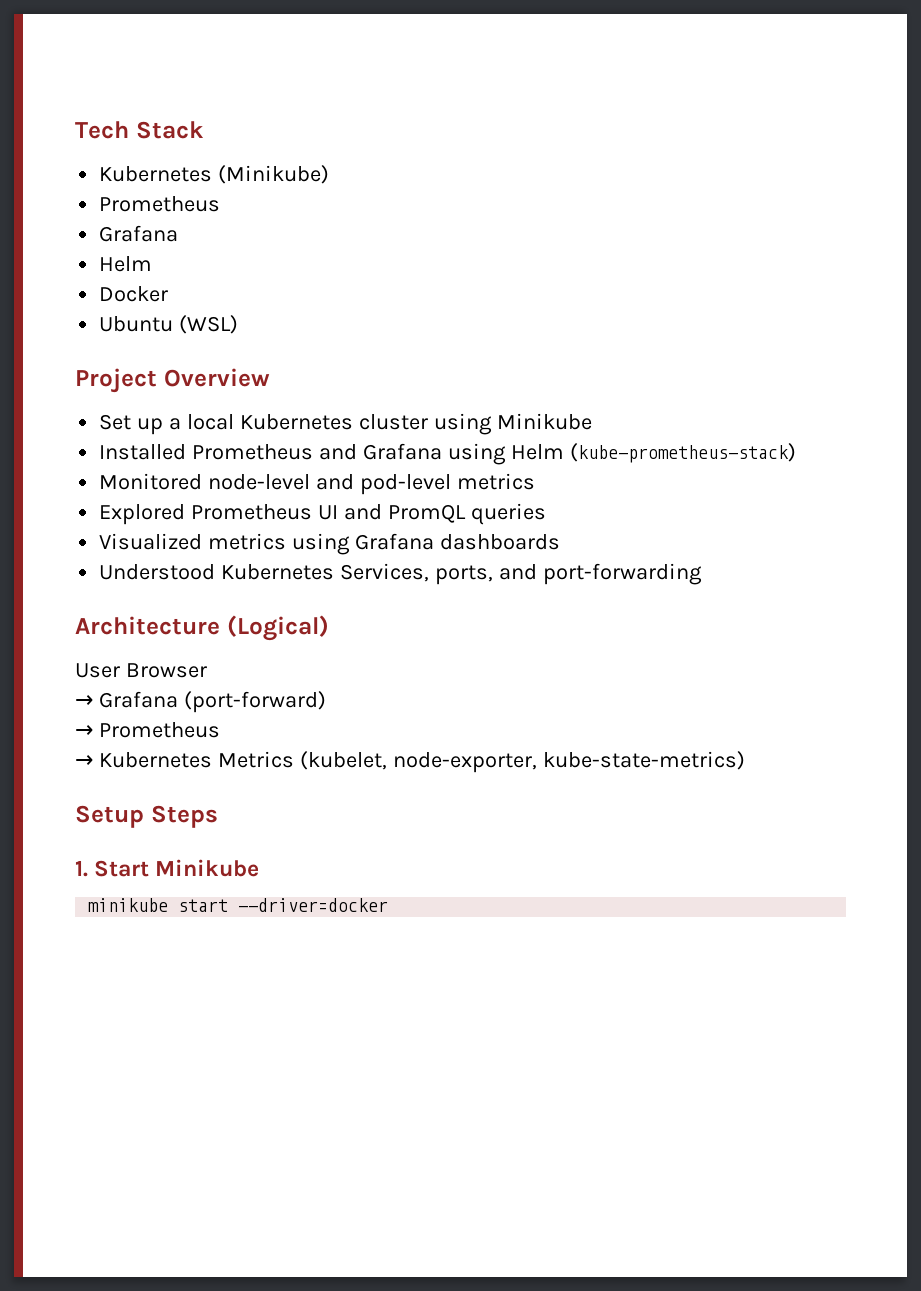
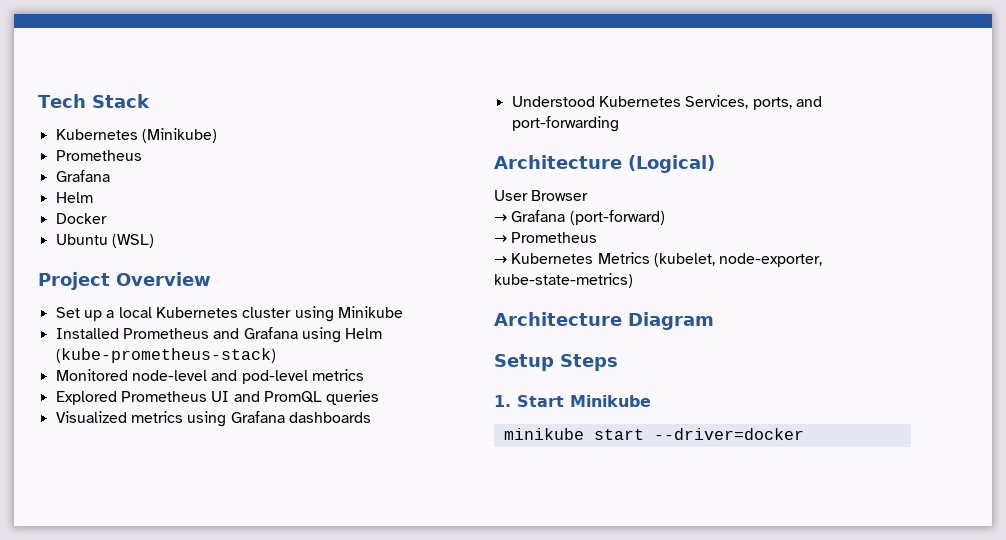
(745, 760) none -> [494,312,714,330] // Architecture Diagram

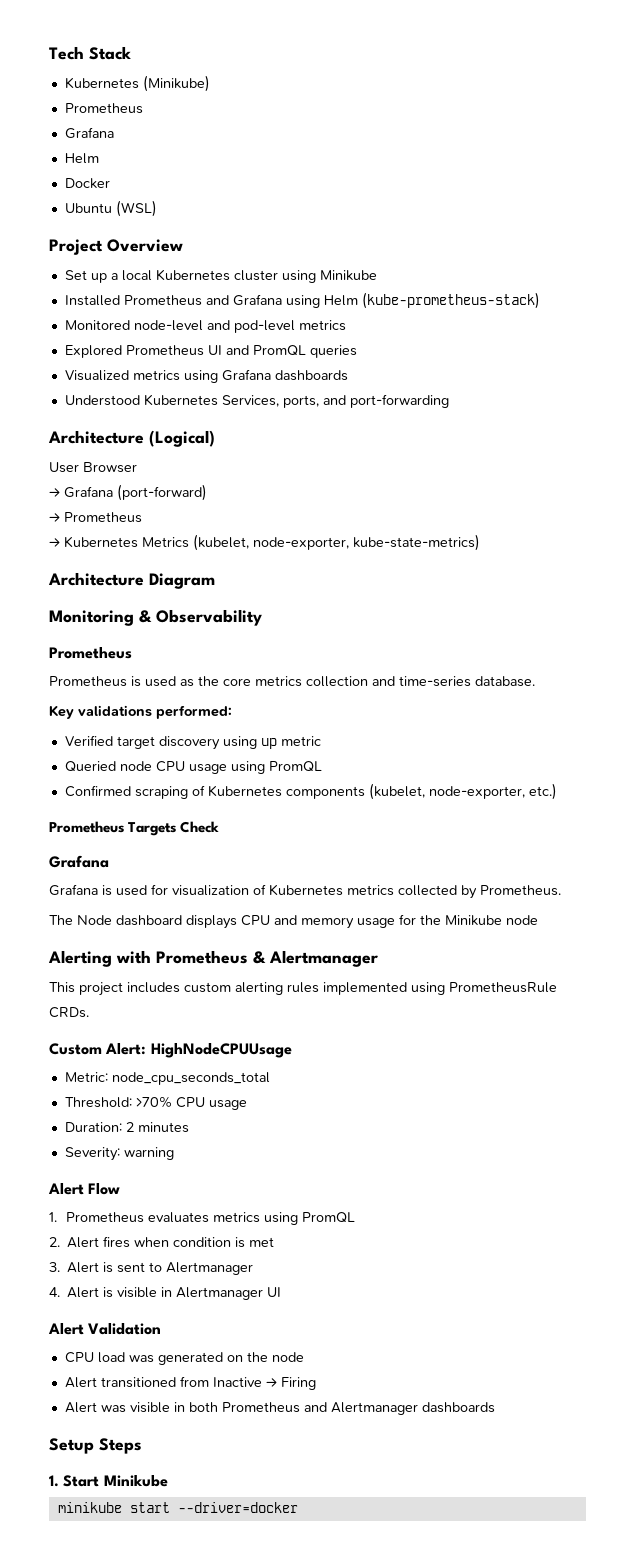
(714, 321) none -> [49,609,262,626] [49,647,132,659] [49,676,535,687] [49,705,232,719] [64,735,321,750] [64,761,322,774] [64,783,557,800] [49,821,220,836] [49,855,109,868] [49,884,561,899] [49,914,538,929] [48,950,378,967] [49,982,557,996] [49,1007,89,1018] [49,1043,292,1058] [64,1072,270,1085] [64,1096,247,1110] [64,1122,189,1133] [64,1147,174,1161] [48,1183,121,1195] [49,1212,355,1225] [49,1236,275,1248] [49,1262,254,1275] [49,1287,282,1300] [48,1323,162,1335] [64,1352,304,1365] [64,1376,316,1390] [64,1402,495,1415] // Monitoring & Observability // Prometheus // Prometheus is used as the core metrics collection and time-series database. // Key validations performed: // Verified target discovery using up metric // Queried node CPU usage using PromQL // Confirmed scraping of Kubernetes components (kubelet, node-exporter, etc.) // Prometheus Targets Check // Grafana // Grafana is used for visualization of Kubernetes metrics collected by Prometheus. // The Node dashboard displays CPU and memory usage for the Minikube node // Alerting with Prometheus & Alertmanager // This project includes custom alerting rules implemented using PrometheusRule CRDs. // Custom Alert: HighNodeCPUUsage // Metric: node_cpu_seconds_total // Threshold: >70% CPU usage // Duration: 2 minutes // Severity: warning // Alert Flow // 1. Prometheus evaluates metrics using PromQL // 2. Alert fires when condition is met // 3. Alert is sent to Alertmanager // 4. Alert is visible in Alertmanager UI // Alert Validation // CPU load was generated on the node // Alert transitioned from Inactive → Firing // Alert was visible in both Prometheus and Alertmanager dashboards

